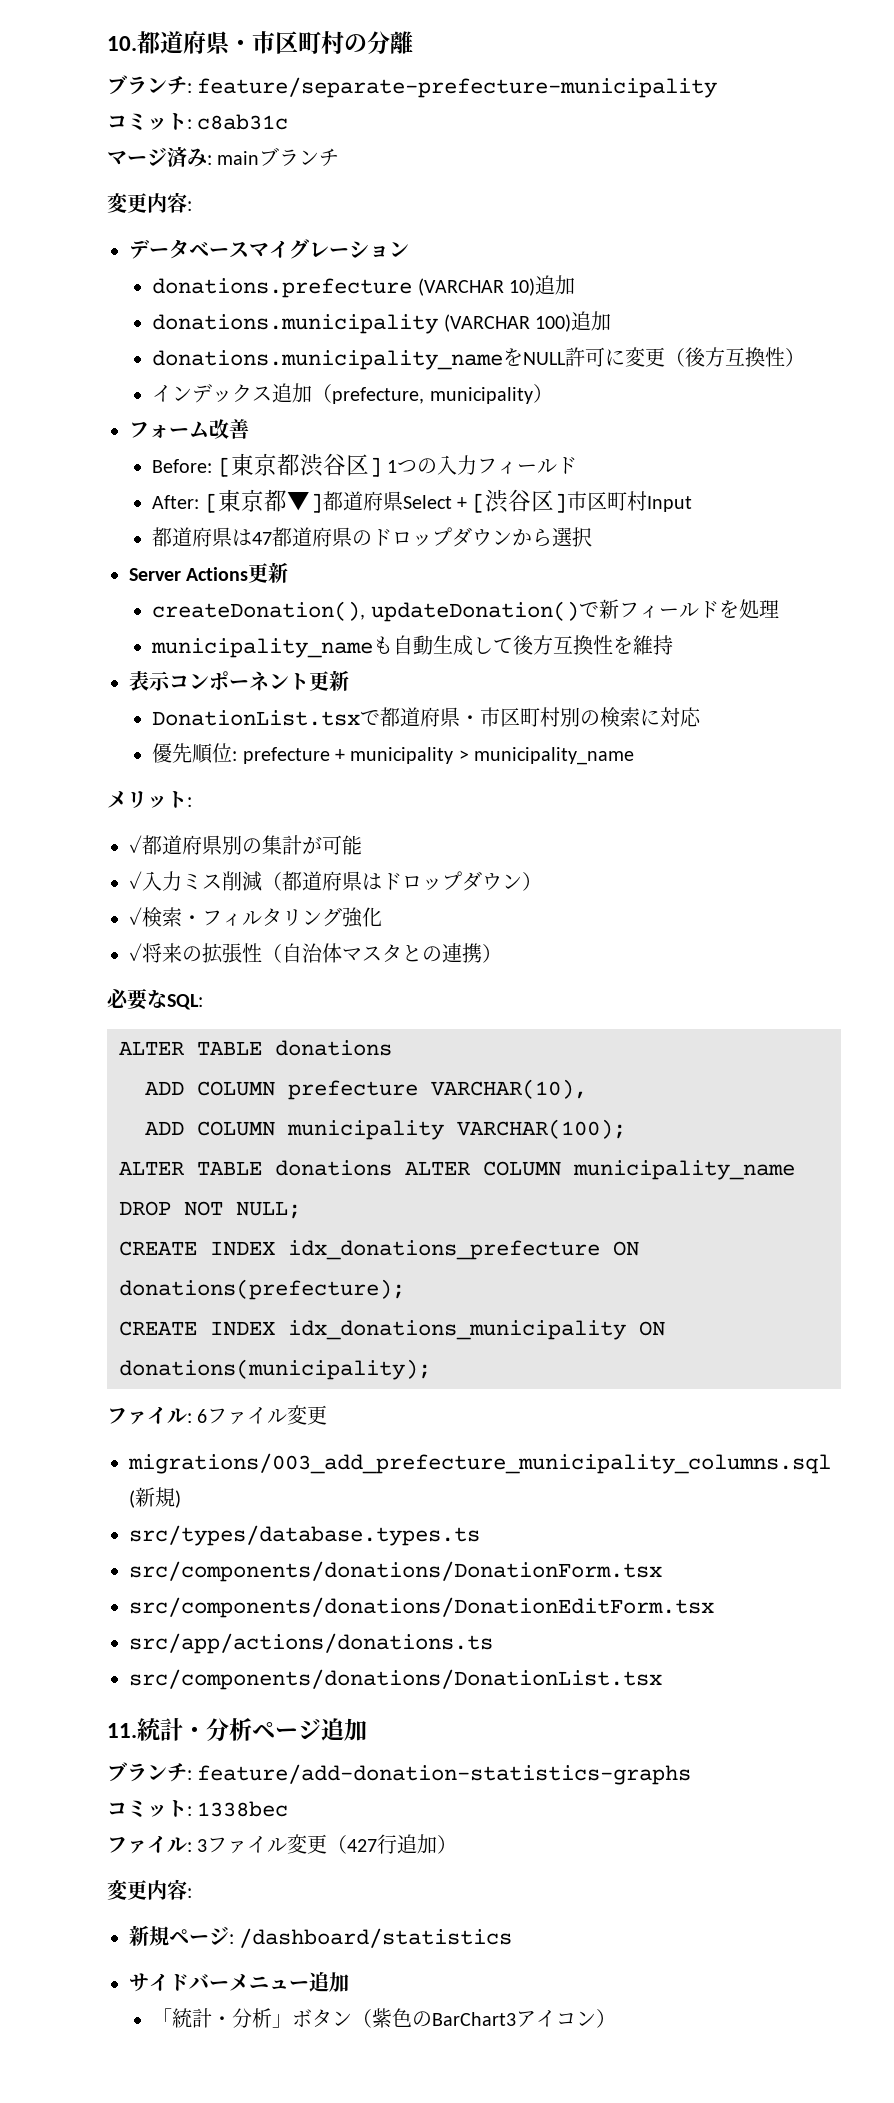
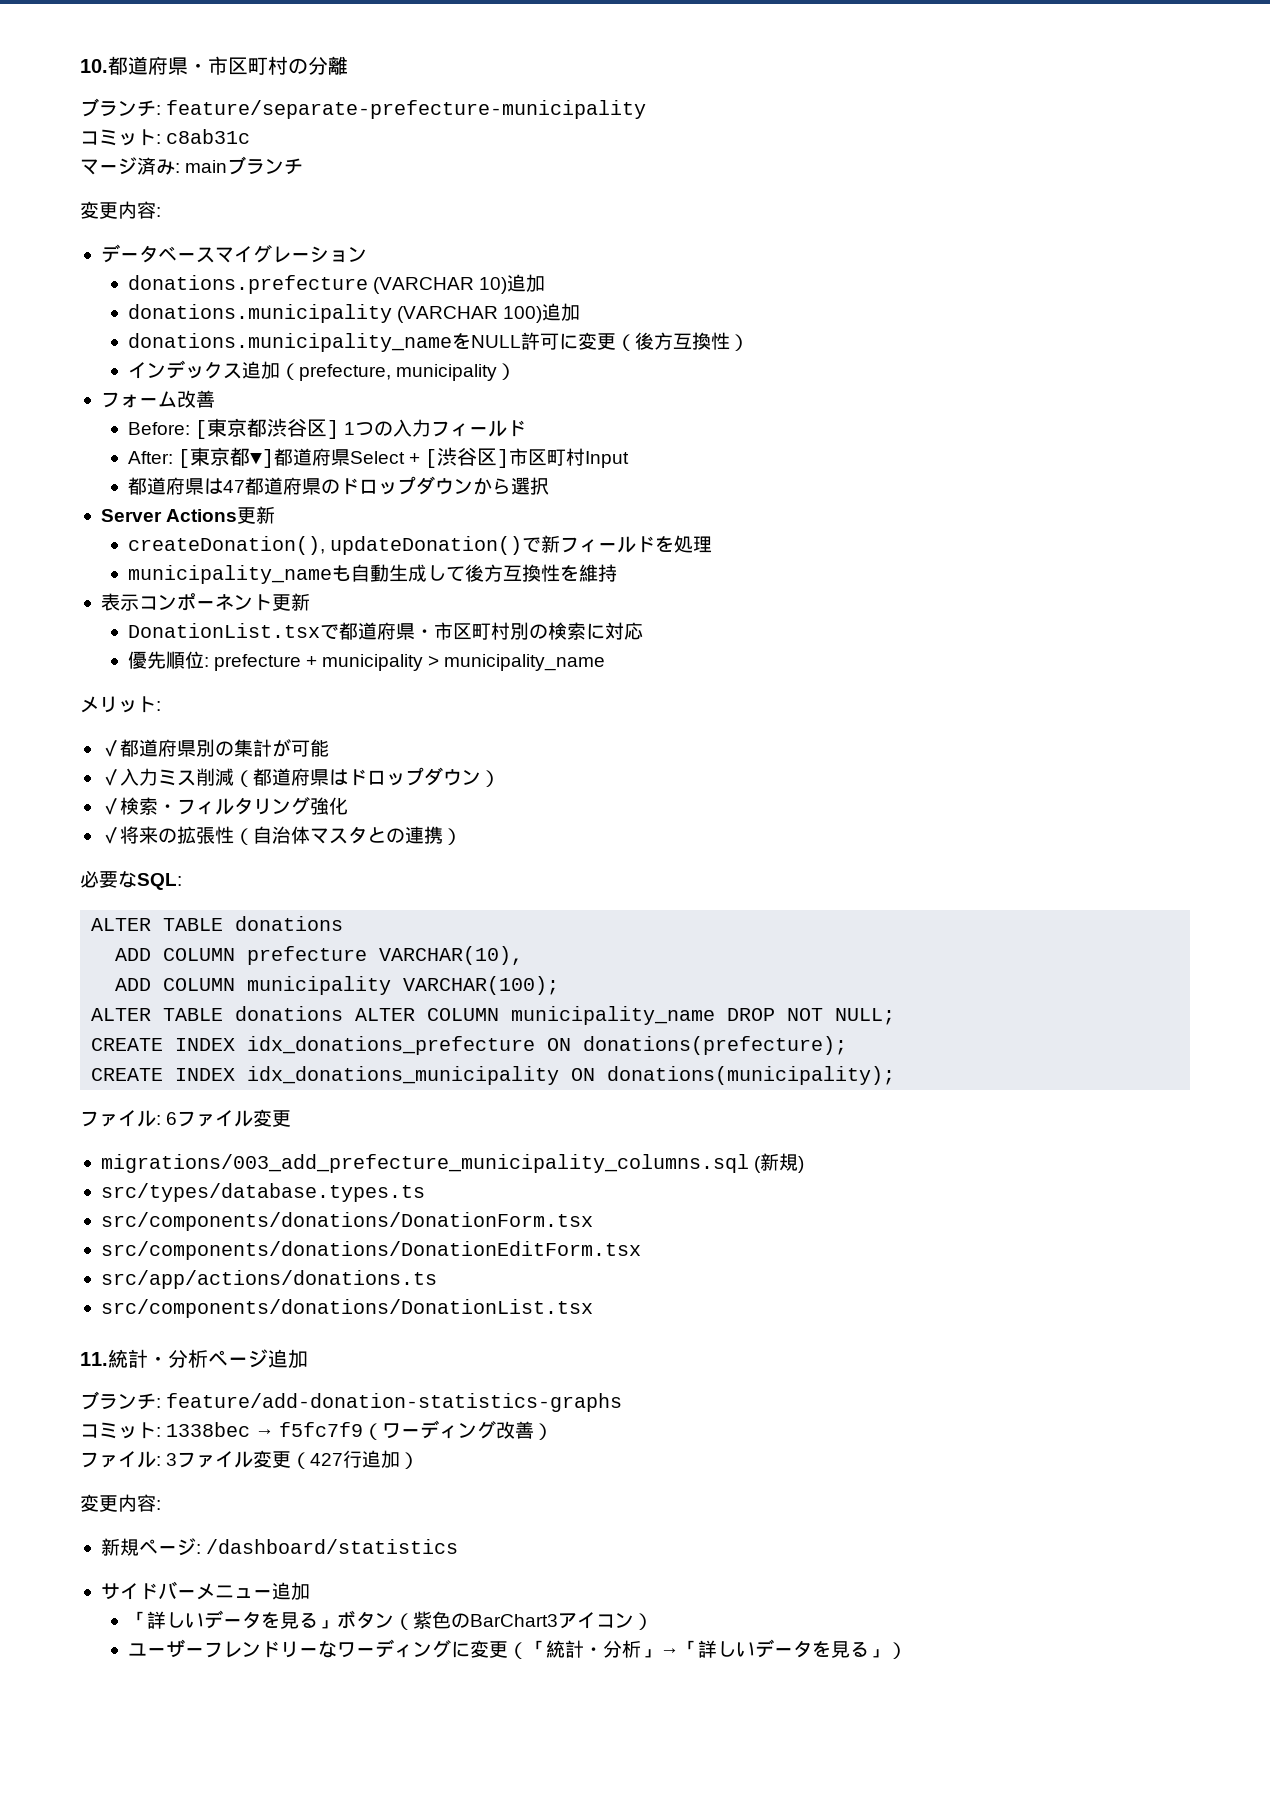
(289, 1809) none -> [255,1420,554,1440] → f5fc7f9（ワーディング改善）
[172,2008,273,2028] 統計・分析 -> [146,1610,318,1629] 詳しいデータを見る
(617, 2018) none -> [127,1639,907,1659] // ユーザーフレンドリーなワーディングに変更（「統計・分析」→「詳しいデータを見る」）

